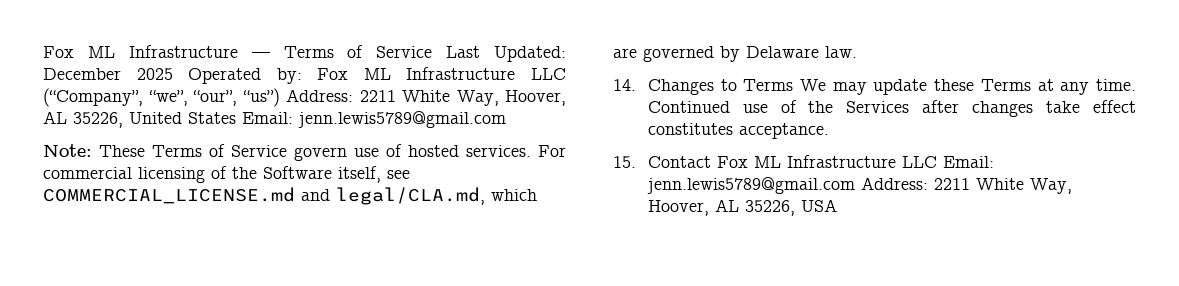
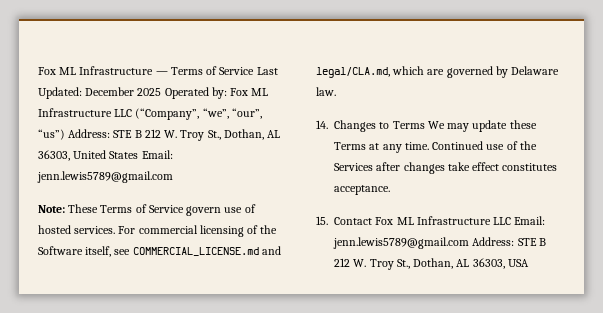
[359,90,566,106] [43,111,123,128] 2211 White Way, Hoover, AL 35226, -> [113,129,281,141] [38,150,70,161] STE B 212 W. Troy St., Dothan, AL 36303,
[933,178,1072,194] [647,199,795,216] 2211 White Way, Hoover, AL 35226, -> [517,238,546,246] [334,258,505,270] STE B 212 W. Troy St., Dothan, AL 36303,

